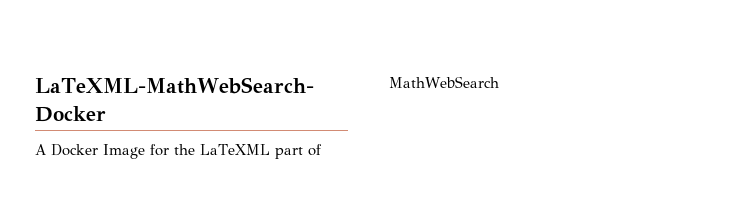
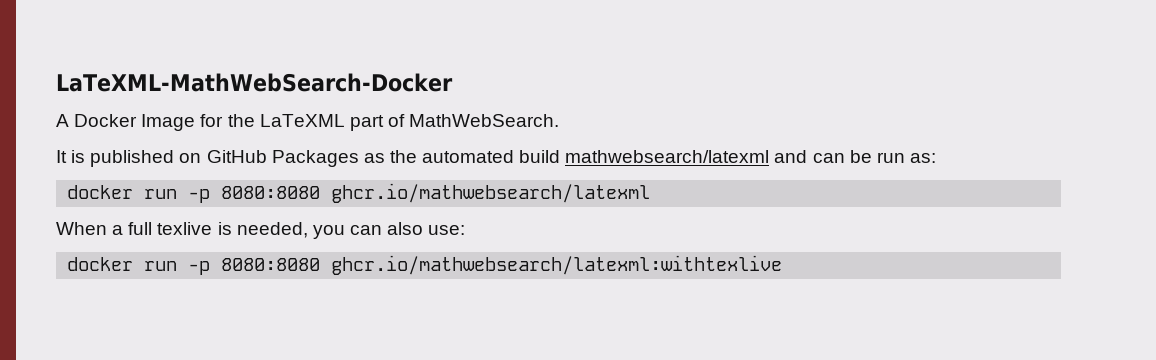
[389,76,499,88] MathWebSearch -> [409,114,560,127] [56,150,936,167] [67,183,651,203] [56,222,466,239] [67,255,783,275] MathWebSearch. // It is published on GitHub Packages as the automated build mathwebsearch/latexml and can be run as: // docker run -p 8080:8080 ghcr.io/mathwebsearch/latexml // When a full texlive is needed, you can also use: // docker run -p 8080:8080 ghcr.io/mathwebsearch/latexml:withtexlive

